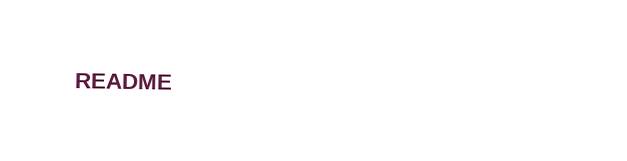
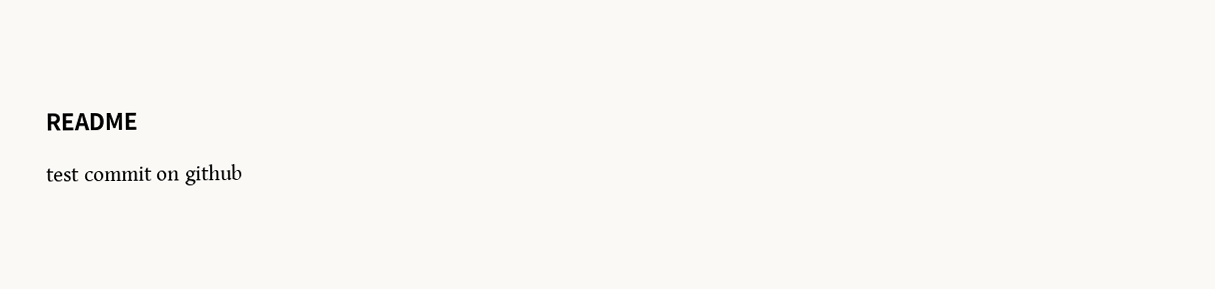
(173, 81) none -> [46,163,244,186] // test commit on github

